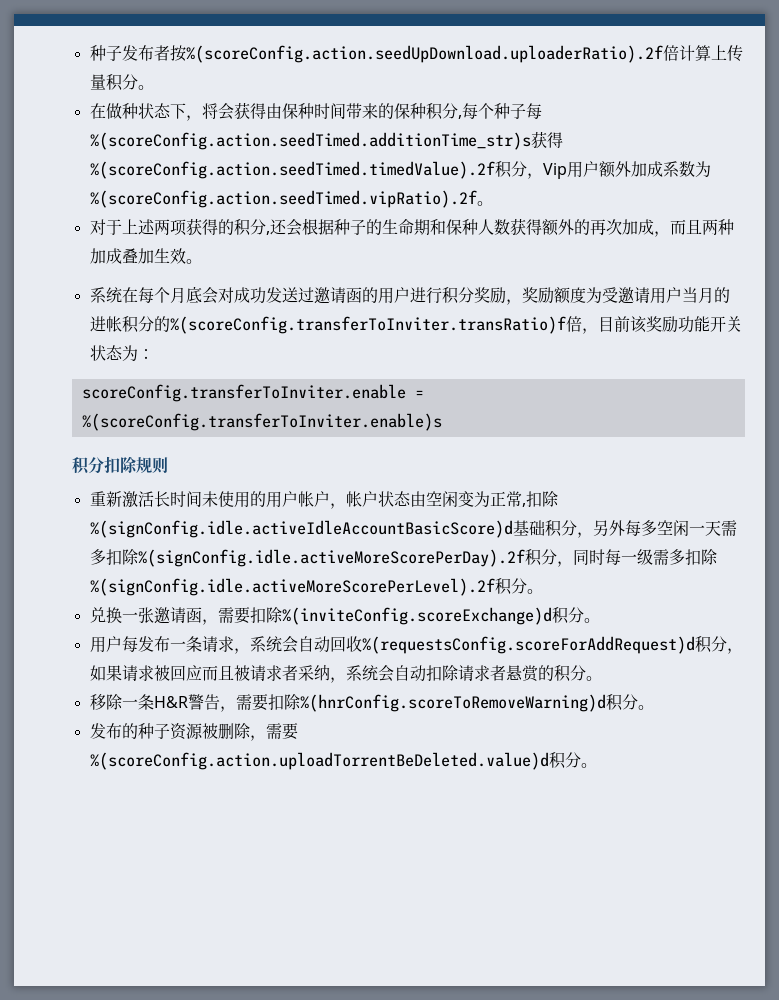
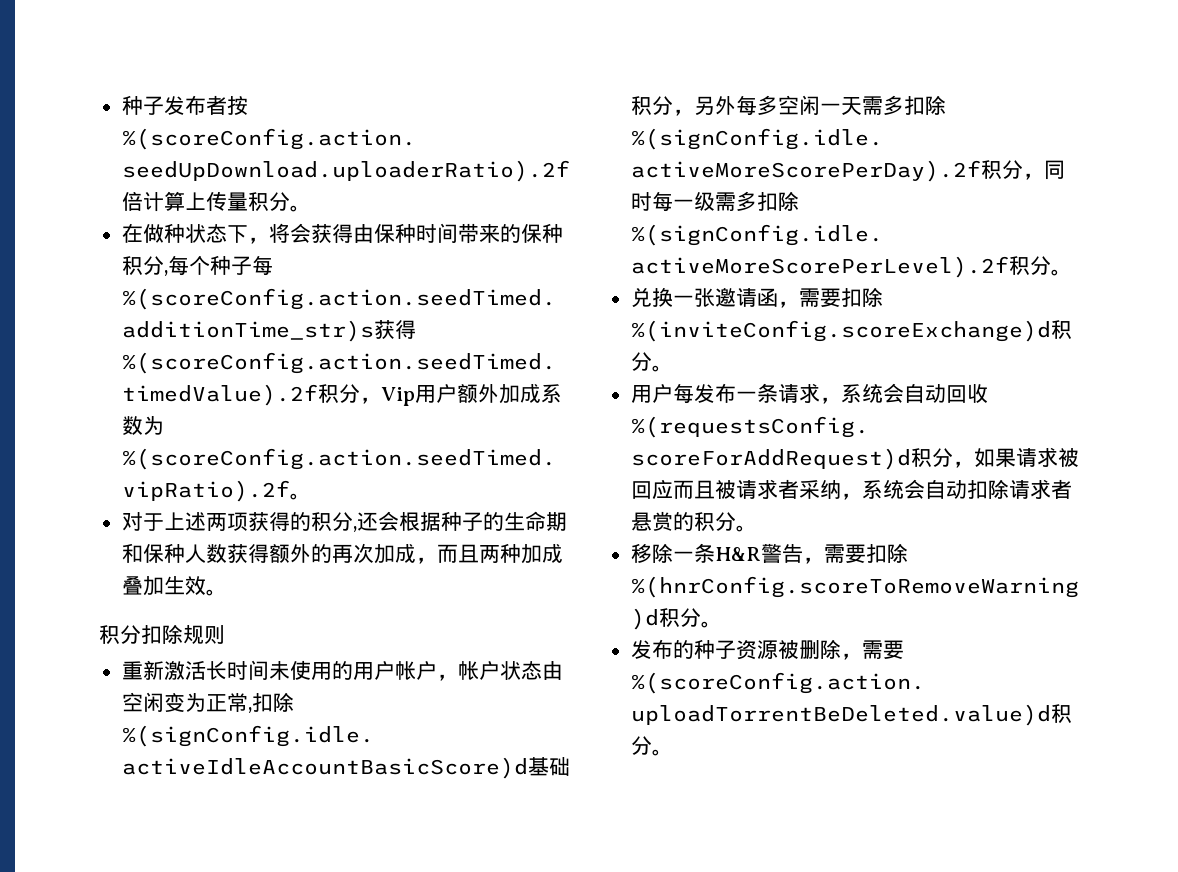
[89,286,730,305] [89,316,742,334] [89,345,154,361] [81,384,424,402] [81,413,442,431] // 系统在每个月底会对成功发送过邀请函的用户进行积分奖励，奖励额度为受邀请用户当月的进帐积分的%(scoreConfig.transferToInviter.transRatio)f倍，目前该奖励功能开关状态为： // scoreConfig.transferToInviter.enable = %(scoreConfig.transferToInviter.enable)s -> (227, 592) none

